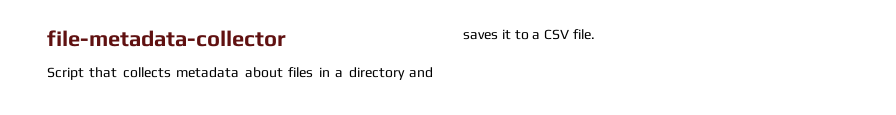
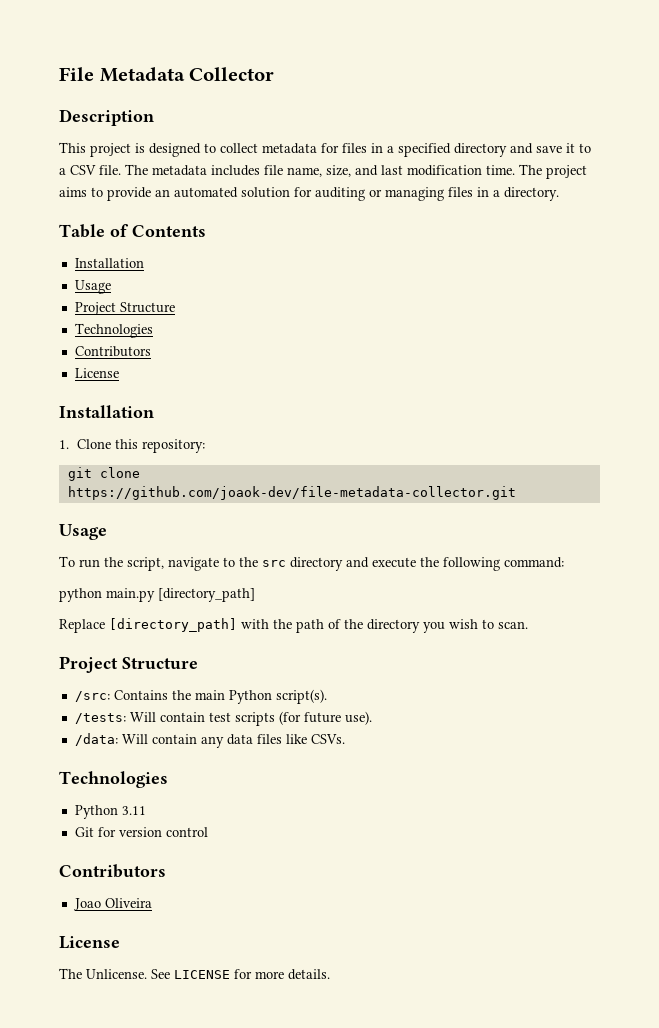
[47,30,286,47] [47,67,434,80] [463,32,498,40] file-metadata-collector // Script that collects metadata about files in a directory and saves -> [59,67,275,82] [59,109,154,126] [59,142,562,157] File Metadata Collector // Description // This project is designed to collect metadata for files in a specified directory and save
(595, 34) none -> [125,164,587,179] [59,187,559,201] [59,224,206,238] [74,258,144,268] [74,280,111,294] [74,302,175,315] [74,323,153,338] [74,346,151,357] [74,368,119,378] [59,405,154,418] [59,439,206,453] [67,467,140,481] [67,486,516,500] [59,524,107,540] [59,556,564,571] [59,588,255,602] [59,618,528,633] [59,656,198,673] [74,689,327,704] [74,711,372,726] [74,733,345,748] [59,771,168,788] [74,805,146,819] [74,827,208,837] [59,864,166,878] [73,898,152,911] [59,936,120,949] [59,968,330,980] The metadata includes file name, size, and last modification time. The project aims to provide an automated solution for auditing or managing files in a directory. // Table of Contents // Installation // Usage // Project Structure // Technologies // Contributors // License // Installation // 1. Clone this repository: // git clone https://github.com/joaok-dev/file-metadata-collector.git // Usage // To run the script, navigate to the src directory and execute the following command: // python main.py [directory_path] // Replace [directory_path] with the path of the directory you wish to scan. // Project Structure // /src: Contains the main Python script(s). // /tests: Will contain test scripts (for future use). // /data: Will contain any data files like CSVs. // Technologies // Python 3.11 // Git for version control // Contributors // Joao Oliveira // License // The Unlicense. See LICENSE for more details.

